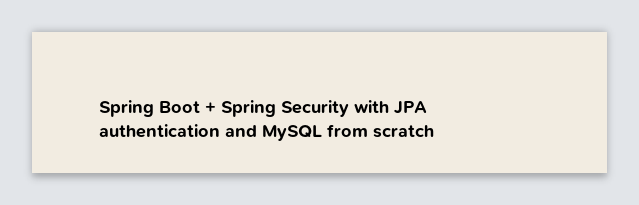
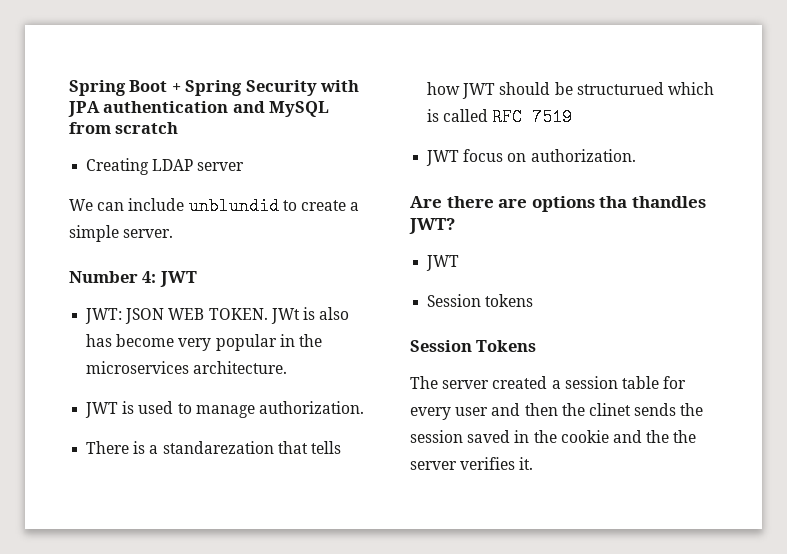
(434, 131) none -> [86,158,245,175] [69,197,360,215] [69,225,174,242] [69,271,197,287] [85,307,350,324] [86,334,322,351] [86,361,288,374] [85,401,364,418] [86,441,341,454] [427,82,714,99] [427,108,573,126] [426,149,636,166] [410,196,706,212] [409,218,455,234] [426,255,460,271] [427,294,534,307] [410,340,537,352] [410,376,687,389] [410,403,704,420] [410,430,697,443] [410,457,534,470] // Creating LDAP server // We can include unblundid to create a simple server. // Number 4: JWT // JWT: JSON WEB TOKEN. JWt is also has become very popular in the microservices architecture. // JWT is used to manage authorization. // There is a standarezation that tells how JWT should be structurued which is called RFC 7519 // JWT focus on authorization. // Are there are options tha thandles JWT? // JWT // Session tokens // Session Tokens // The server created a session table for every user and then the clinet sends the session saved in the cookie and the the server verifies it.

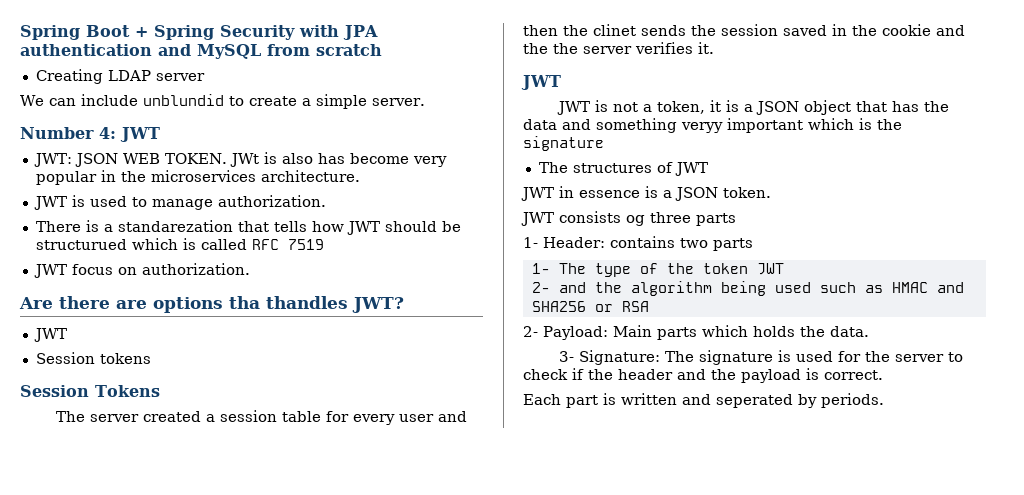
(534, 463) none -> [521,75,561,90] [557,100,950,115] [523,118,902,133] [523,136,604,151] [538,162,708,176] [521,186,771,201] [521,211,736,226] [523,236,753,251] [531,263,784,277] [531,281,964,296] [531,301,649,312] [523,325,869,340] [559,350,964,365] [523,368,883,383] [523,393,884,408] // JWT // JWT is not a token, it is a JSON object that has the data and something veryy important which is the signature // The structures of JWT // JWT in essence is a JSON token. // JWT consists og three parts // 1- Header: contains two parts // 1- The type of the token JWT // 2- and the algorithm being used such as HMAC and SHA256 or RSA // 2- Payload: Main parts which holds the data. // 3- Signature: The signature is used for the server to check if the header and the payload is correct. // Each part is written and seperated by periods.

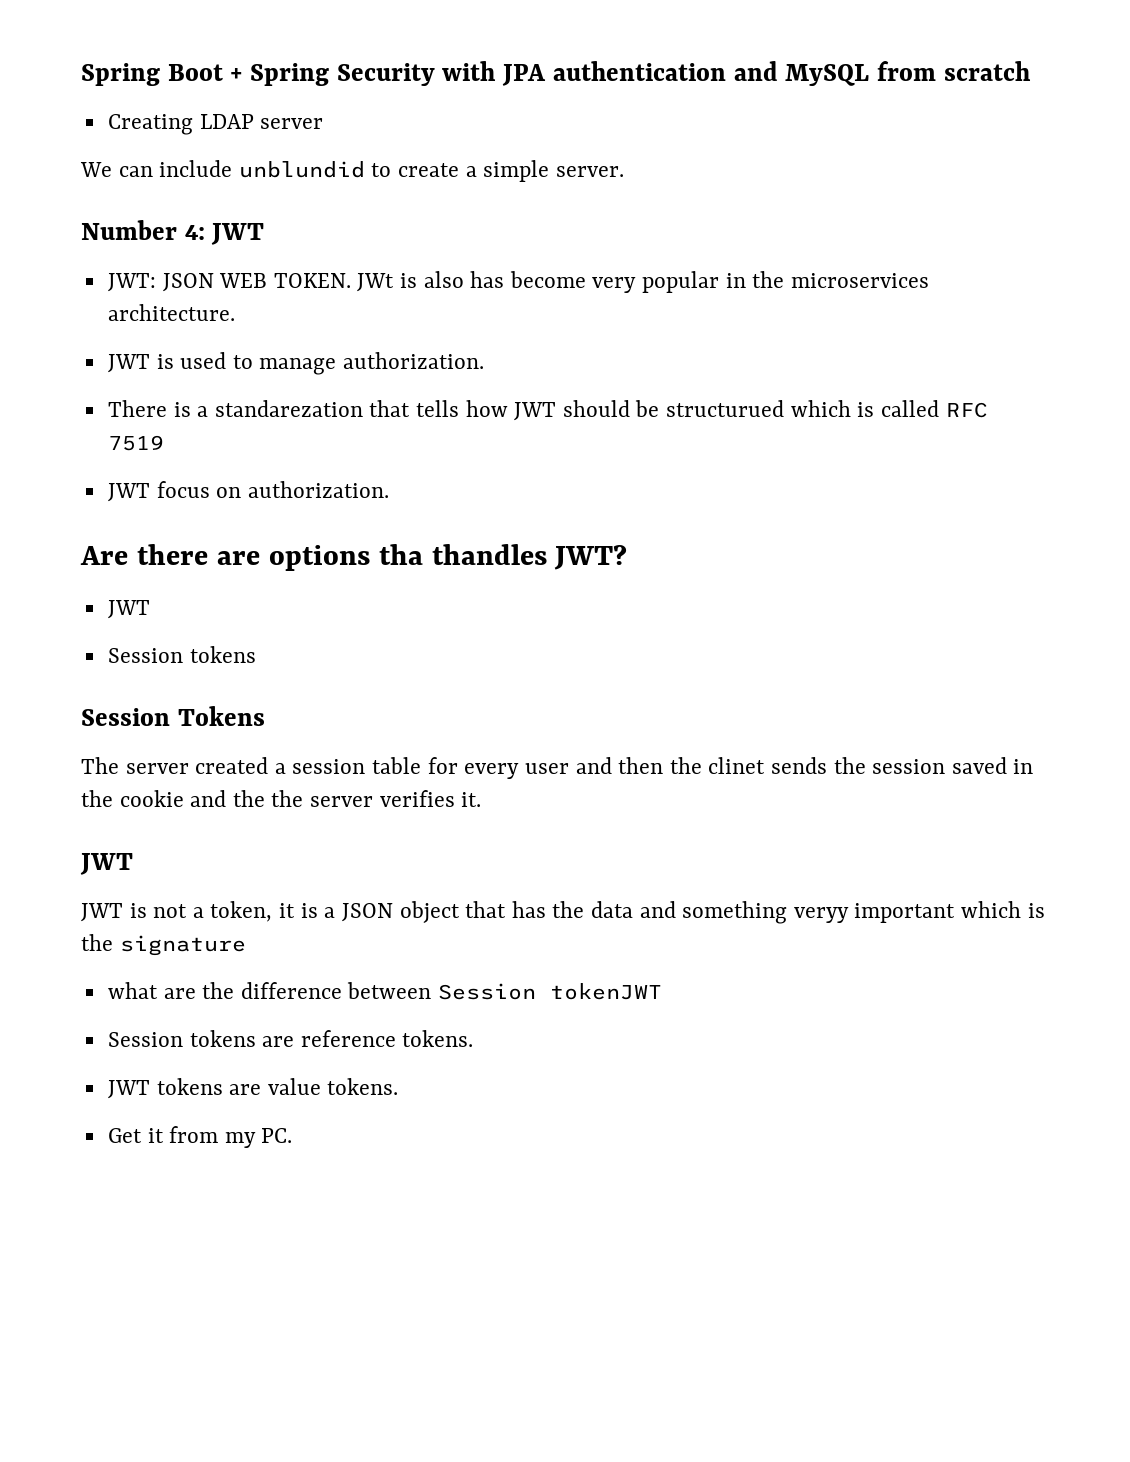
[538,162,708,176] [521,186,771,201] [521,211,736,226] [523,236,753,251] [531,263,784,277] [531,281,964,296] [531,301,649,312] [523,325,869,340] [559,350,964,365] [523,368,883,383] [523,393,884,408] The structures of JWT // JWT in essence is a JSON token. // JWT consists og three parts // 1- Header: contains two parts // 1- The type of the token JWT // 2- and the algorithm being used such as HMAC and SHA256 or RSA // 2- Payload: Main parts which holds the data. // 3- Signature: The signature is used for the server to check if the header and the payload is correct. // Each part is written and seperated by periods. -> [107,982,663,1000] [107,1030,474,1047] [107,1078,399,1099] [107,1126,293,1148] what are the difference between Session tokenJWT // Session tokens are reference tokens. // JWT tokens are value tokens. // Get it from my PC.

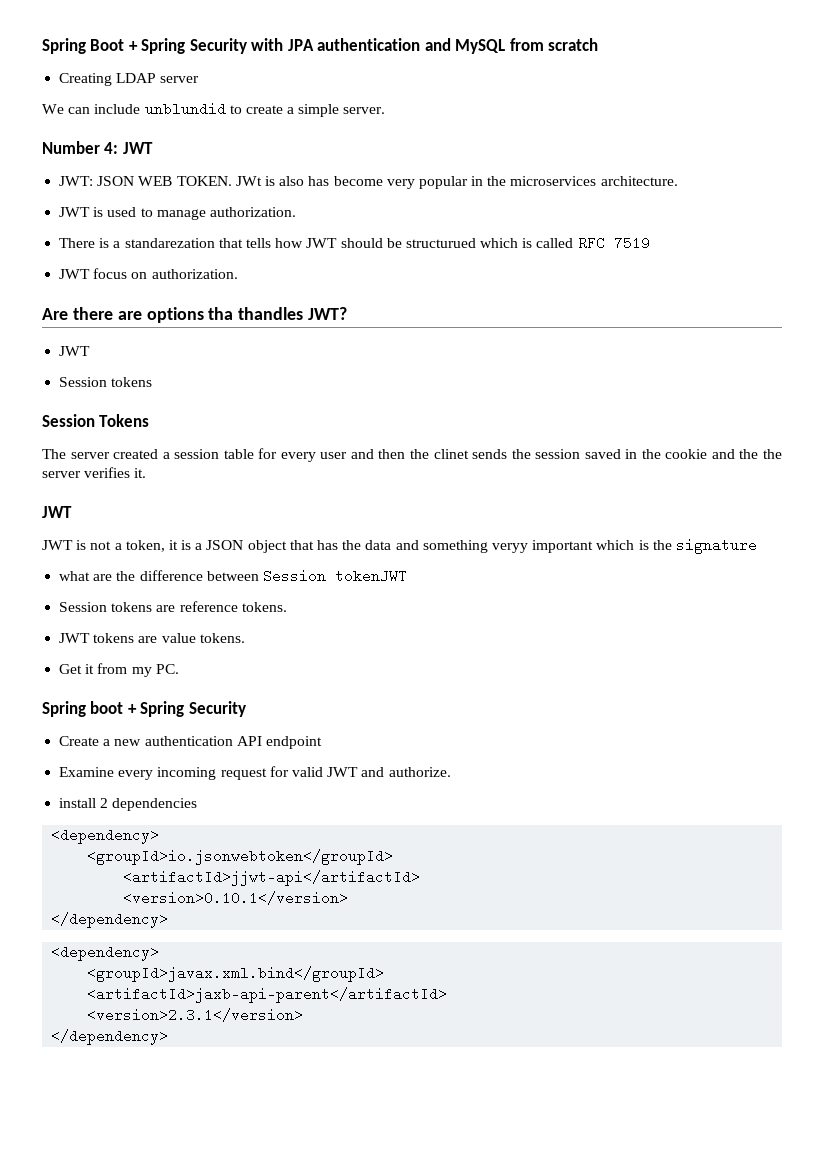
(293, 1135) none -> [42,701,246,717] [59,736,322,749] [59,766,451,780] [59,798,198,811] [51,828,160,844] [87,849,394,865] [123,870,421,886] [123,891,349,905] [51,912,169,928] [51,945,160,961] [87,966,385,982] [87,987,448,1003] [87,1008,304,1022] [51,1029,169,1045] // Spring boot + Spring Security // Create a new authentication API endpoint // Examine every incoming request for valid JWT and authorize. // install 2 dependencies // <dependency> // <groupId>io.jsonwebtoken</groupId> // <artifactId>jjwt-api</artifactId> // <version>0.10.1</version> // </dependency> // <dependency> // <groupId>javax.xml.bind</groupId> // <artifactId>jaxb-api-parent</artifactId> // <version>2.3.1</version> // </dependency>

